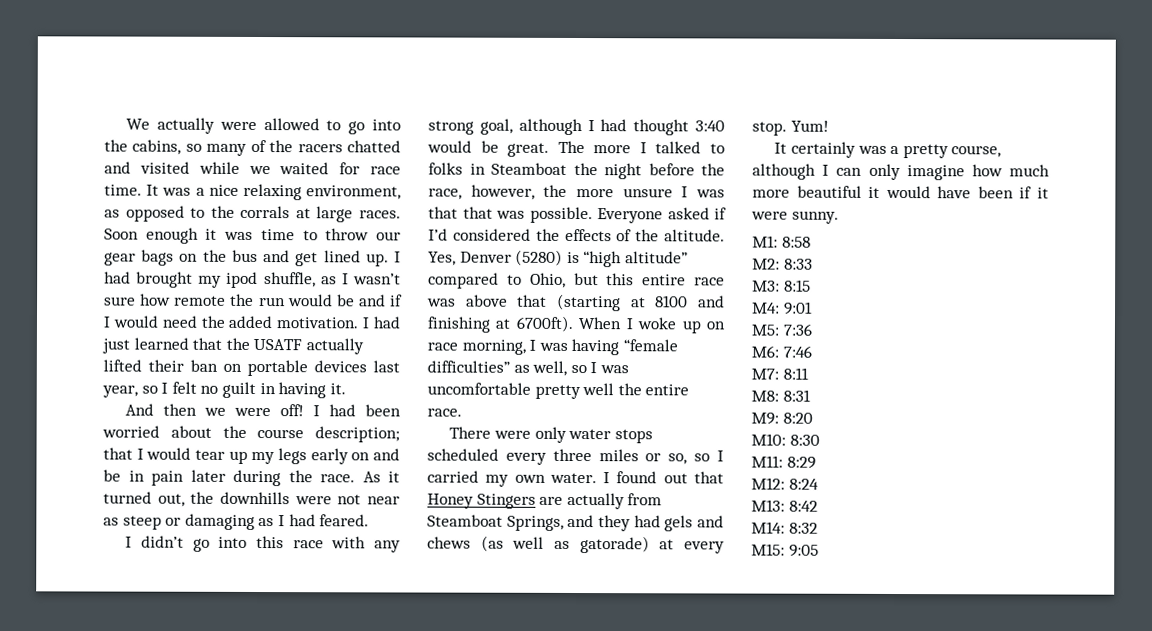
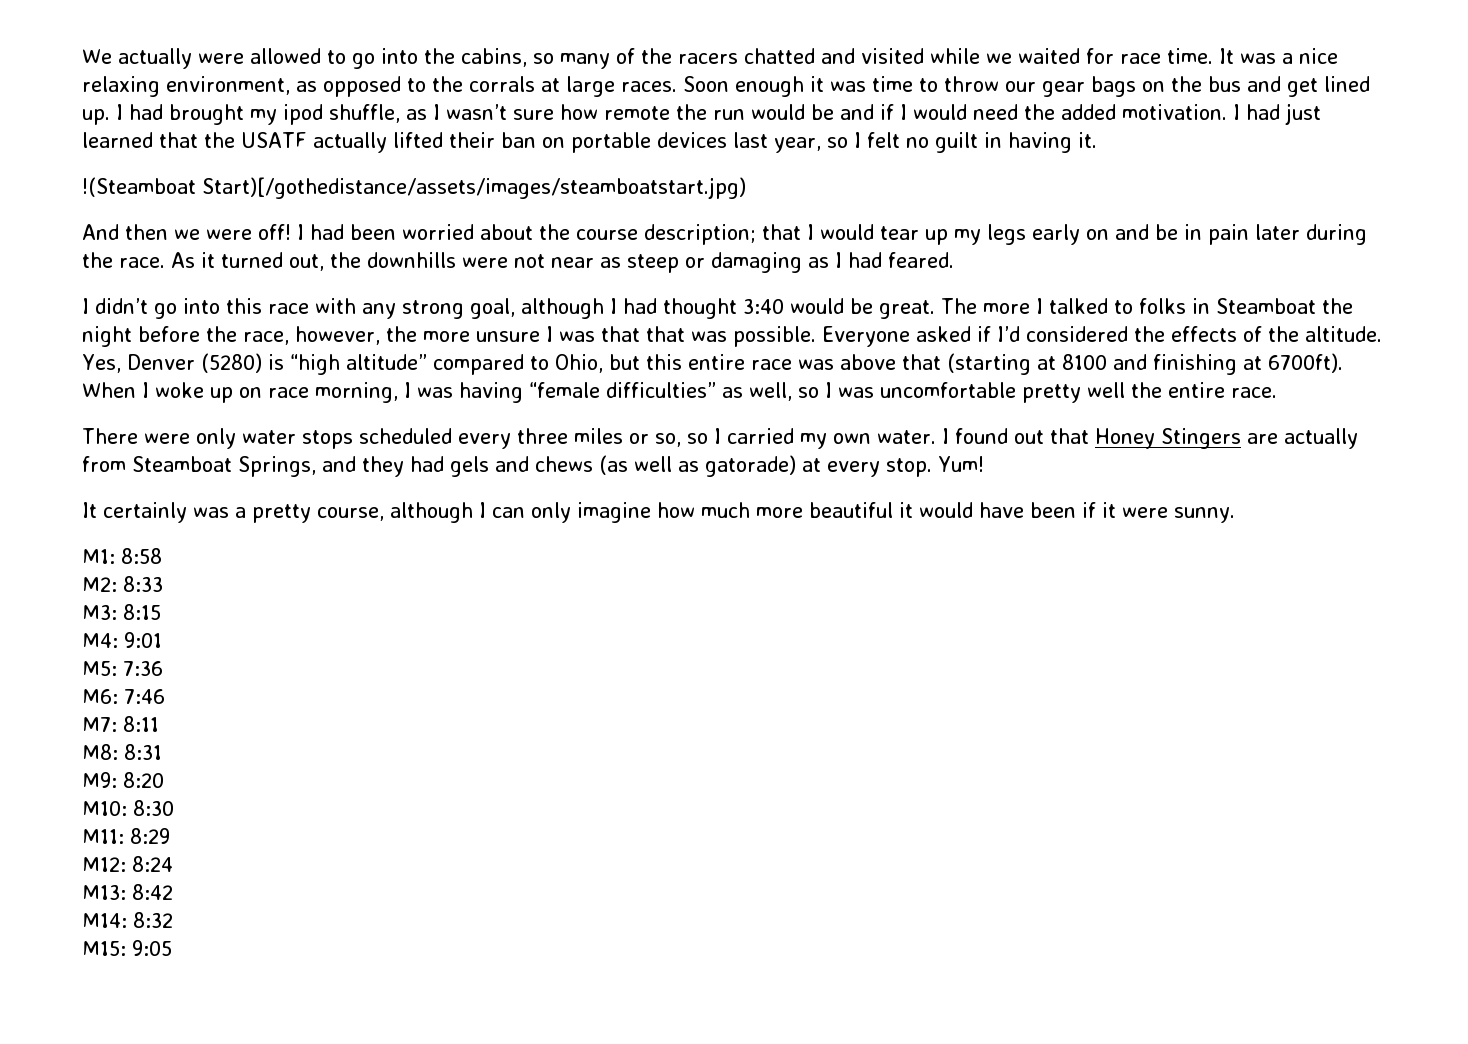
(346, 389) none -> [82,177,746,199] // !(Steamboat Start)[/gothedistance/assets/images/steamboatstart.jpg)

